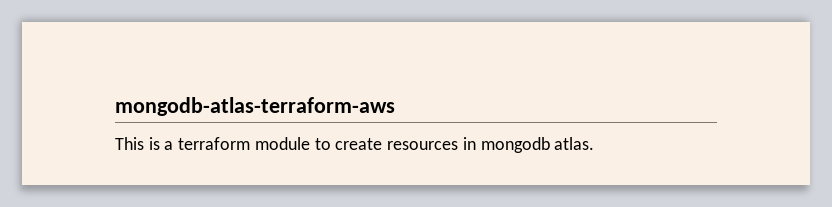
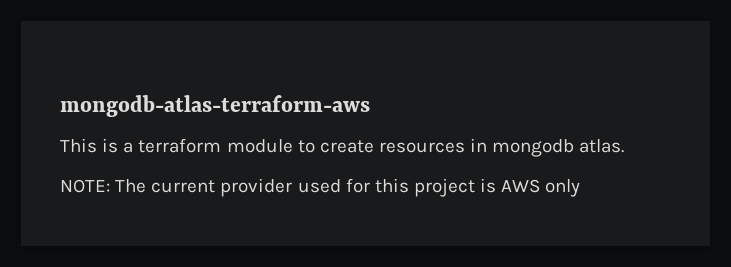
(595, 143) none -> [60,178,581,197] // NOTE: The current provider used for this project is AWS only

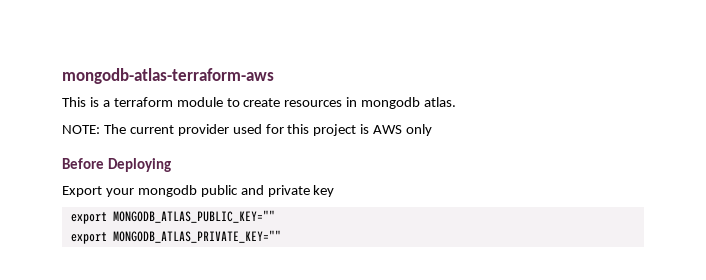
(581, 188) none -> [62,158,172,172] [62,185,335,197] [70,210,275,224] [70,230,281,244] // Before Deploying // Export your mongodb public and private key // export MONGODB_ATLAS_PUBLIC_KEY="" // export MONGODB_ATLAS_PRIVATE_KEY=""

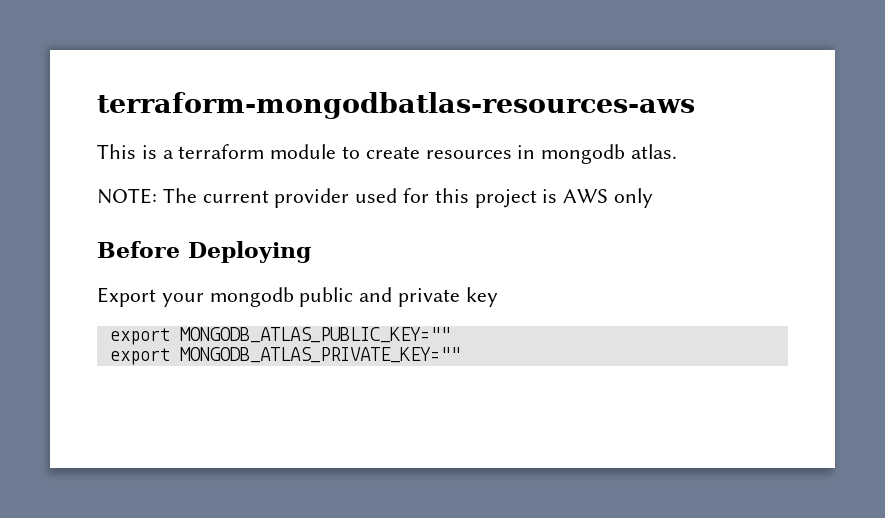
[62,68,274,84] mongodb-atlas-terraform-aws -> [97,92,695,119] terraform-mongodbatlas-resources-aws

